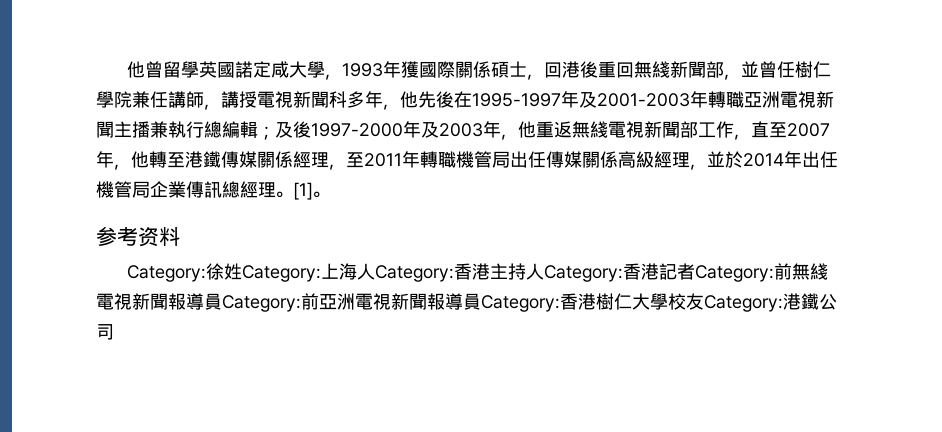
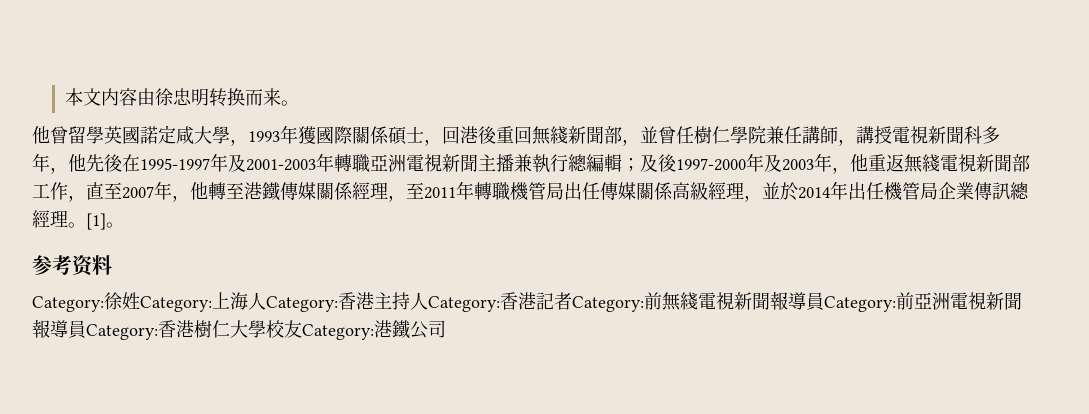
(127, 69) none -> [64,88,299,107] 本文内容由徐忠明转换而来。 //

